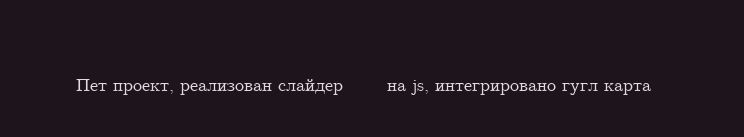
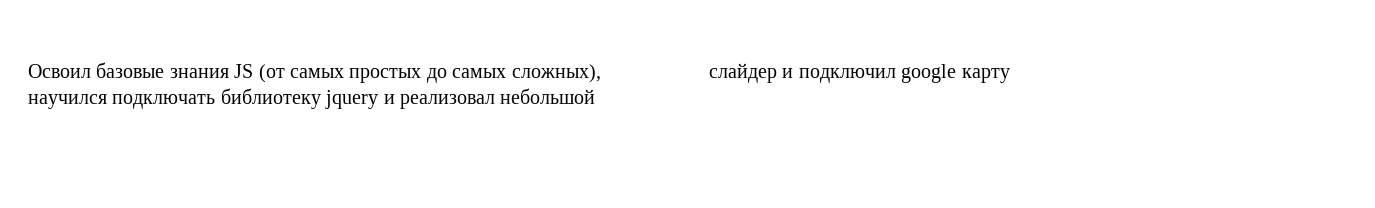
[76,79,651,95] Пет проект, реализован слайдер на js, интегрировано гугл карта -> [28,62,601,83] [28,88,596,109] [709,63,1010,83] Освоил базовые знания JS (от самых простых до самых сложных), научился подключать библиотеку jquery и реализовал небольшой слайдер и подключил google карту

